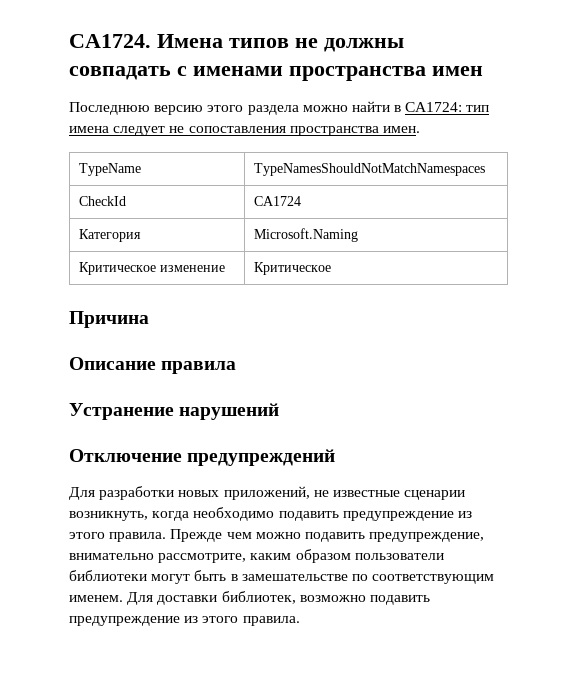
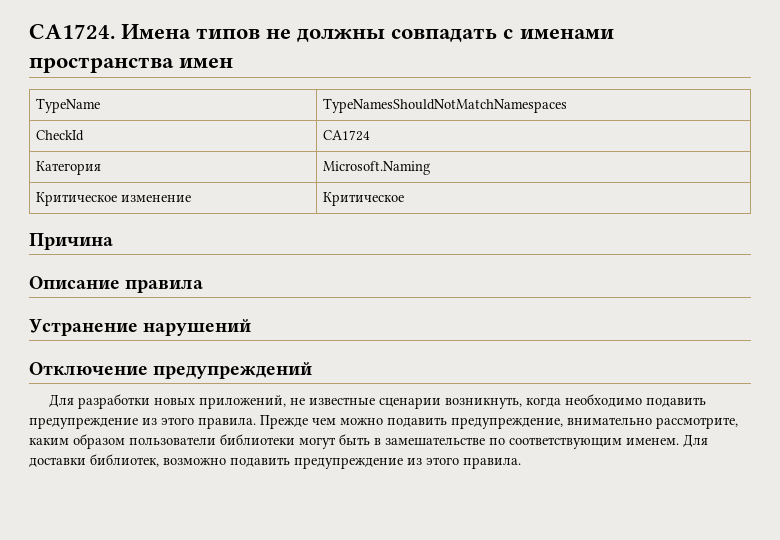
[69,101,490,115] [69,126,420,136] // Последнюю версию этого раздела можно найти в CA1724: тип имена следует не сопоставления пространства имен. -> (234, 63) none

